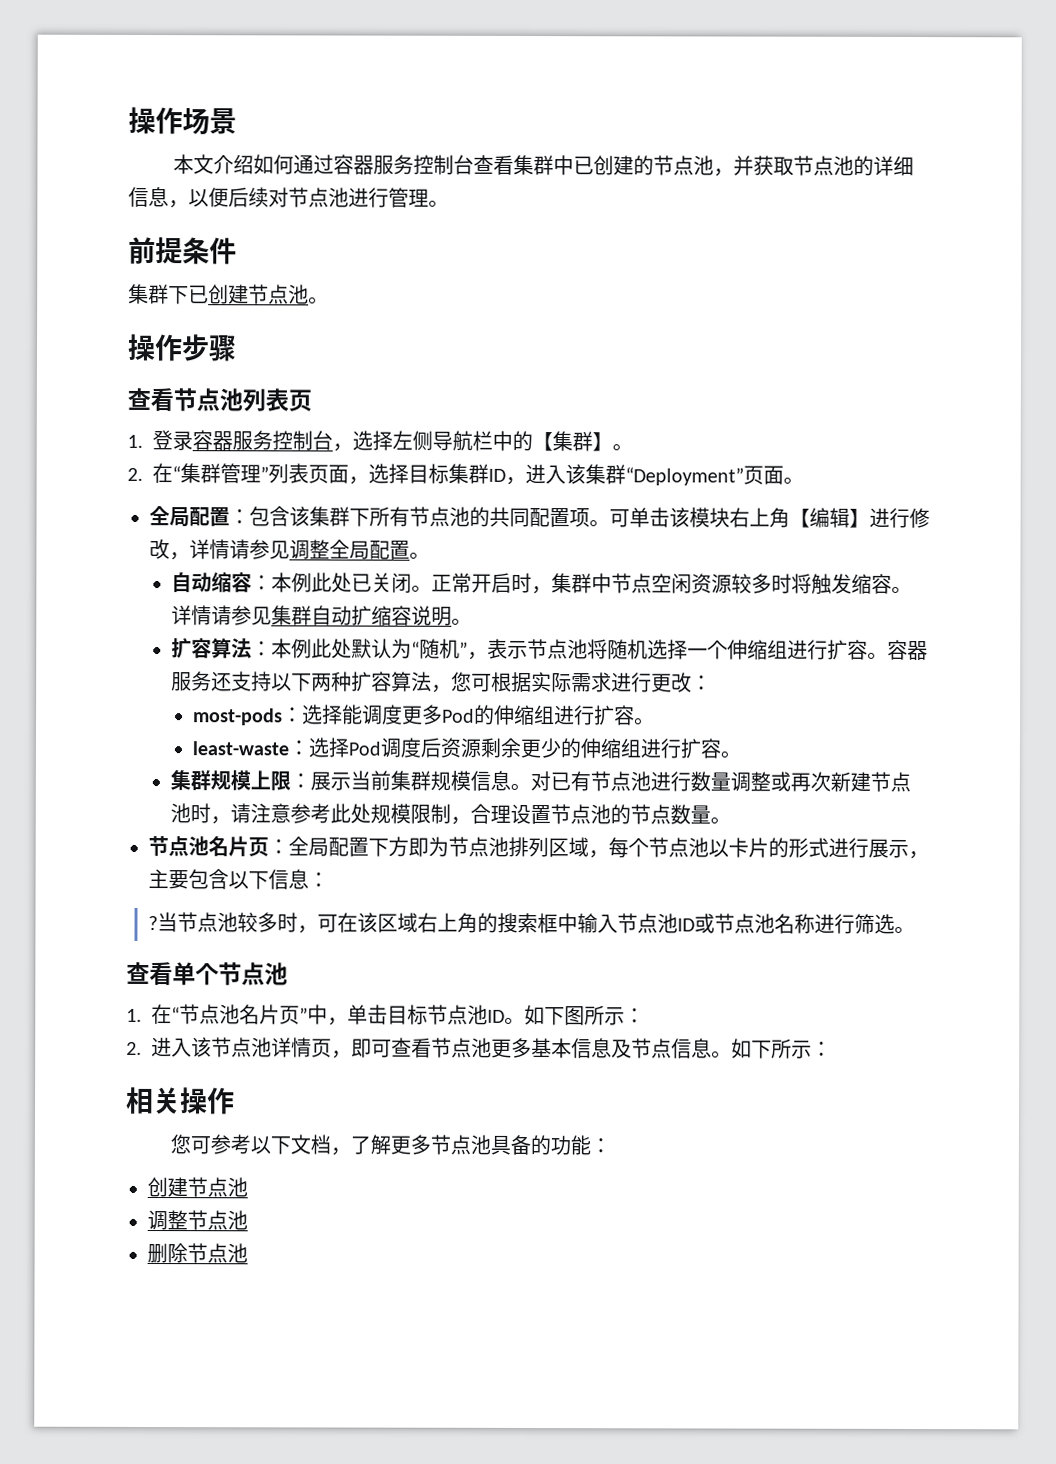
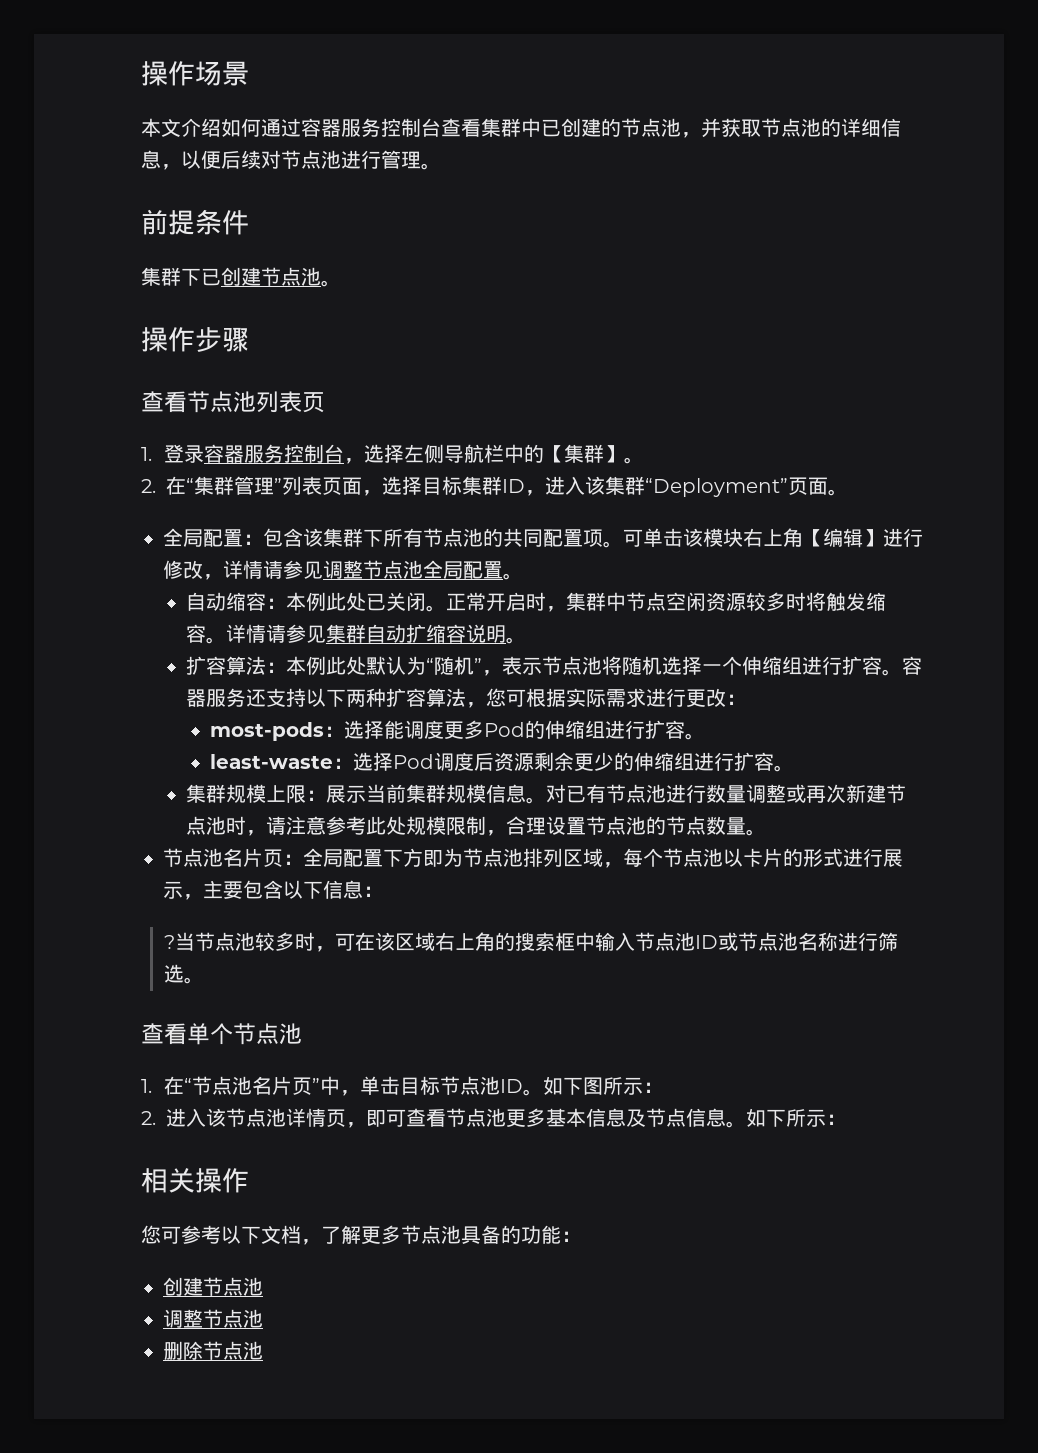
(330, 549) none -> [363,560,423,579] 节点池

